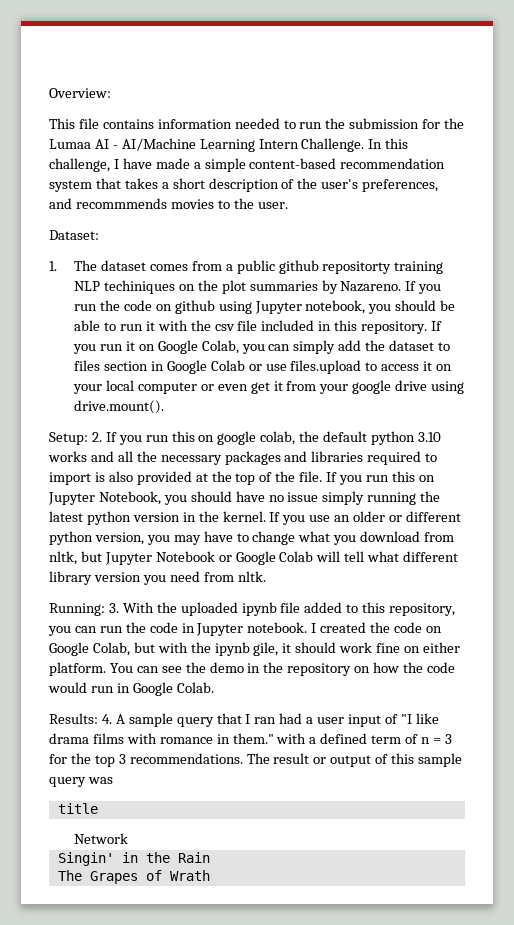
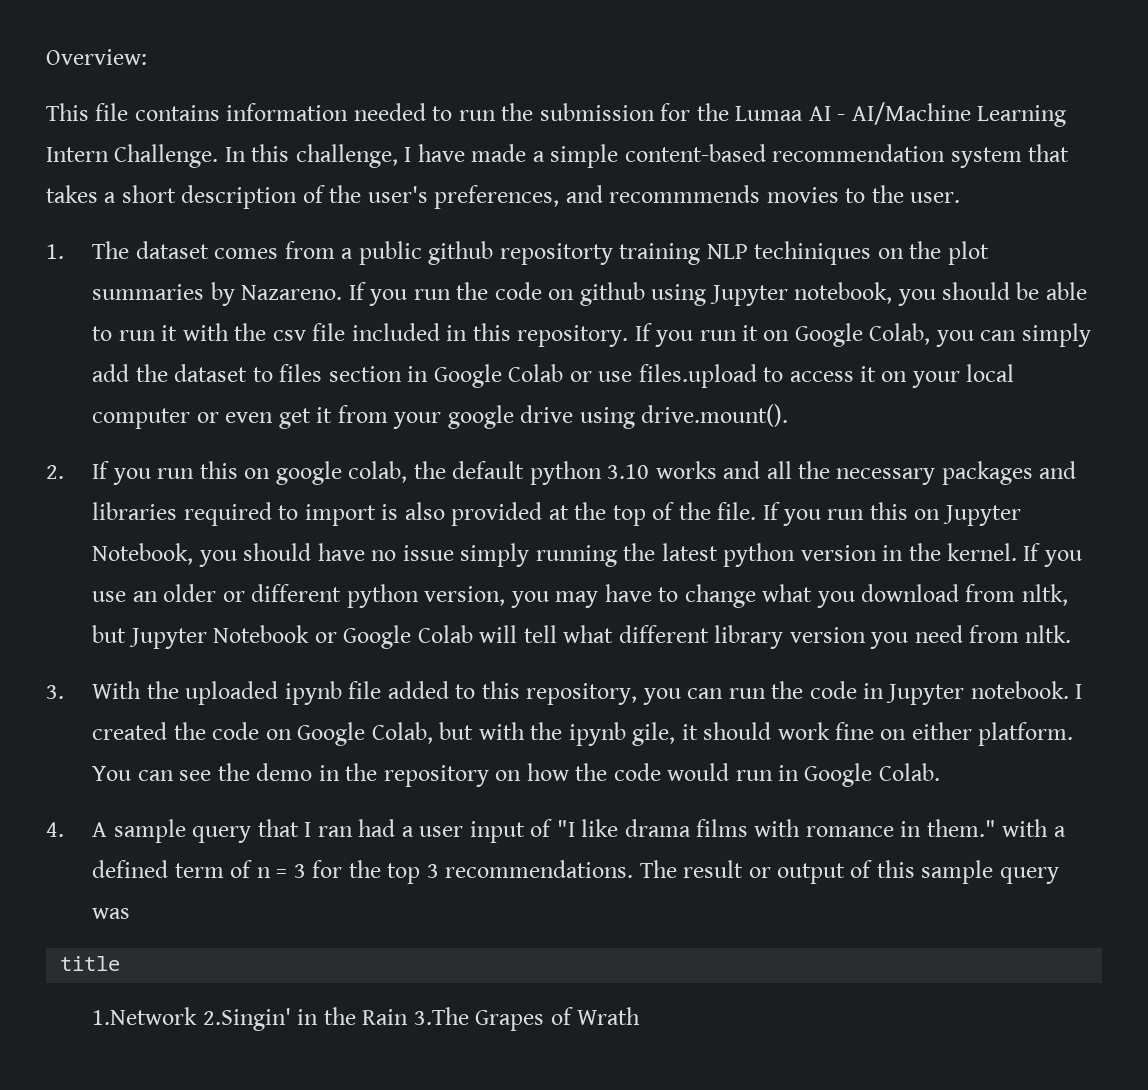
[49,230,99,240] // Dataset: -> (961, 197) none
[49,432,88,445] Setup: -> (789, 415) none
[49,603,105,616] Running: -> (1072, 634) none
[49,713,98,724] Results: -> (940, 772) none
[74,833,129,844] [57,852,114,866] Network // Singin' -> [92,1007,291,1031] 1.Network 2.Singin'
[57,870,82,881] // The -> [413,1007,469,1025] 3.The

